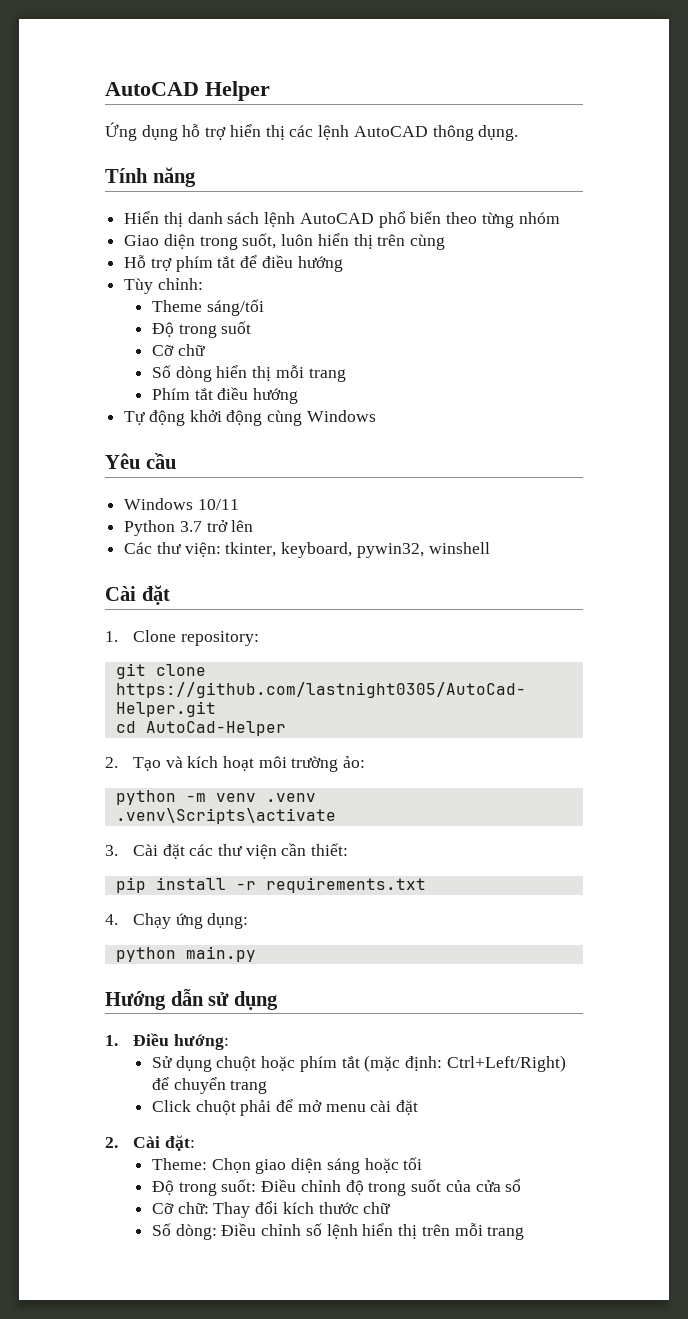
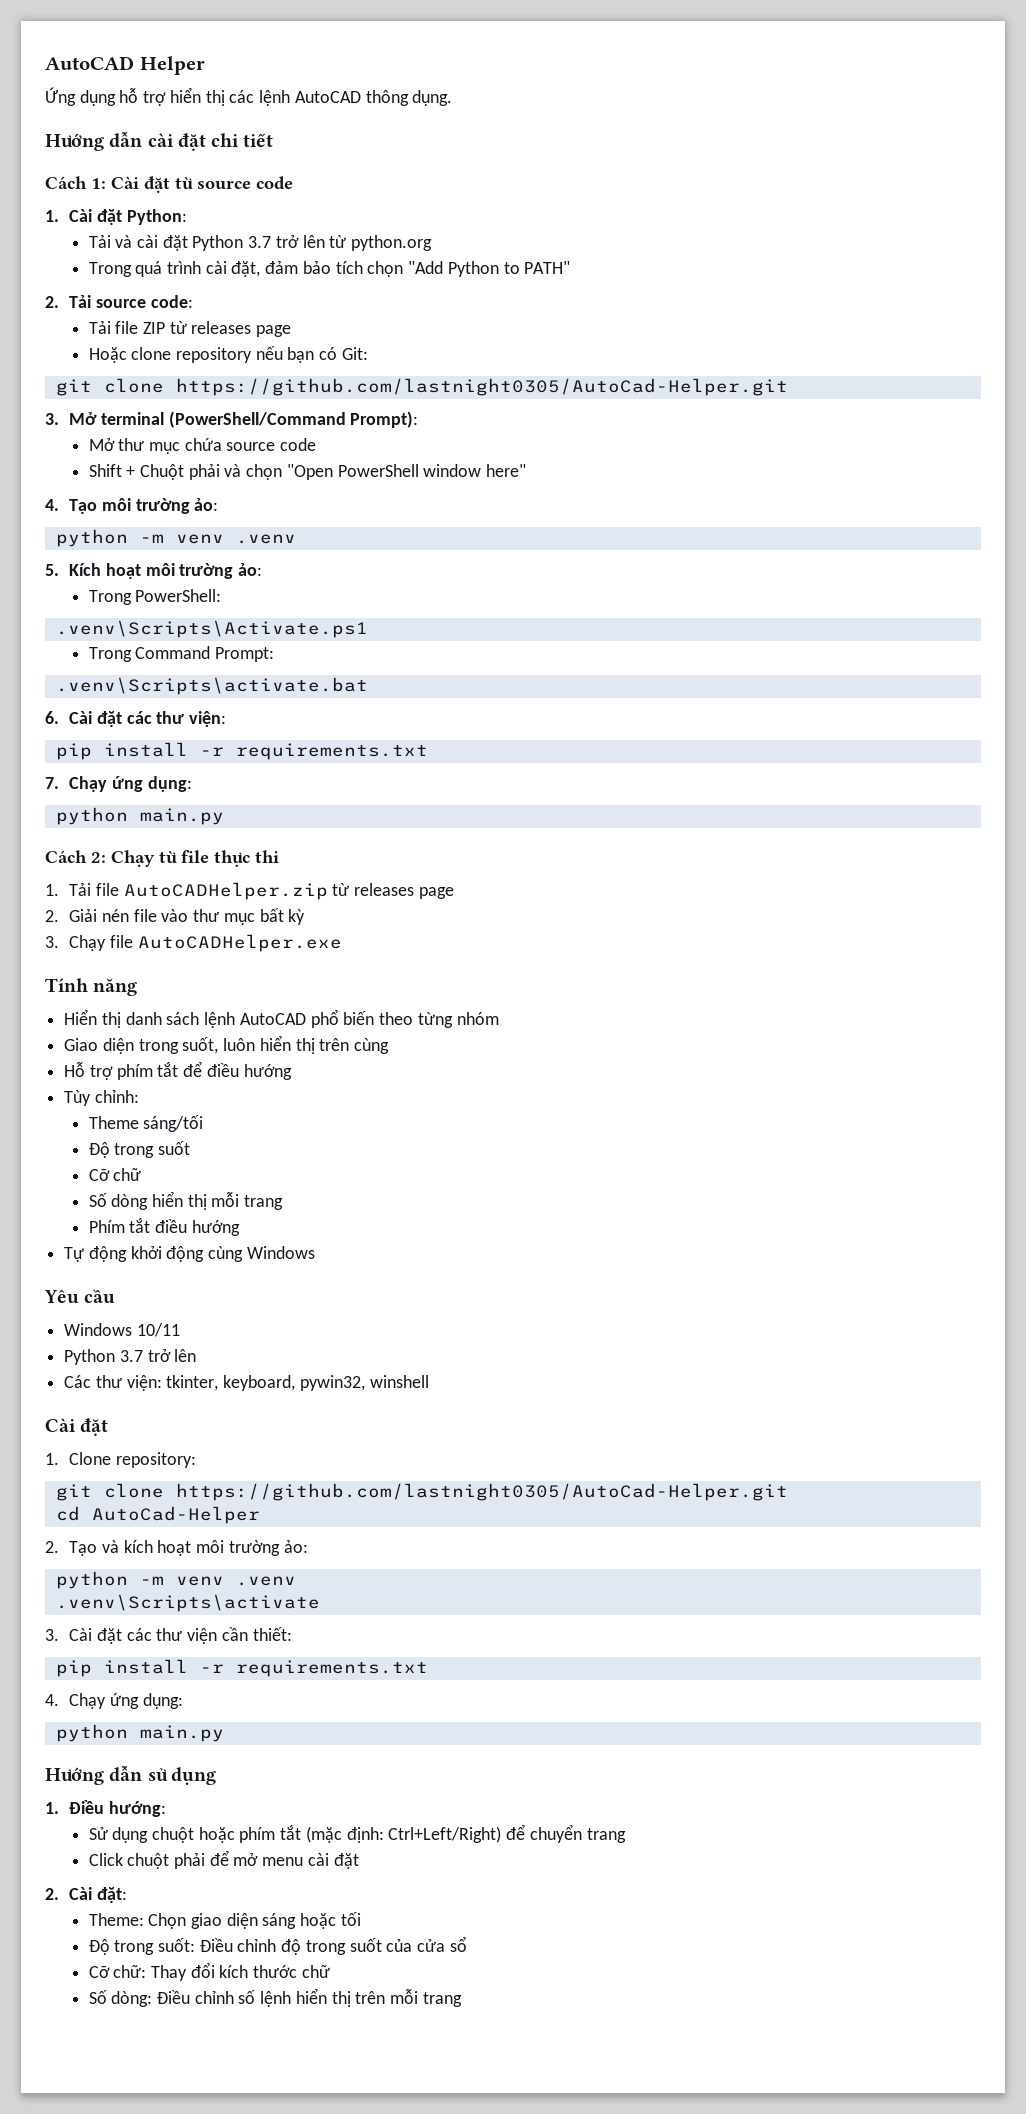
(519, 133) none -> [45,131,274,151] [45,176,293,193] [45,209,187,225] [88,235,433,251] [88,261,571,277] [45,295,193,308] [88,321,292,337] [88,346,368,363] [55,378,788,396] [45,411,419,428] [88,438,317,454] [88,464,527,480] [45,498,219,514] [55,529,296,547] [45,563,263,579] [88,589,222,605] [55,620,368,638] [88,646,274,662] [55,677,368,695] [45,711,227,727] [55,742,428,760] [45,776,192,792] [55,807,224,825] [45,850,279,867] [45,882,454,900] [45,908,306,925] [45,934,342,952] // Hướng dẫn cài đặt chi tiết // Cách 1: Cài đặt từ source code // 1. Cài đặt Python: // Tải và cài đặt Python 3.7 trở lên từ python.org // Trong quá trình cài đặt, đảm bảo tích chọn "Add Python to PATH" // 2. Tải source code: // Tải file ZIP từ releases page // Hoặc clone repository nếu bạn có Git: // git clone https://github.com/lastnight0305/AutoCad-Helper.git // 3. Mở terminal (PowerShell/Command Prompt): // Mở thư mục chứa source code // Shift + Chuột phải và chọn "Open PowerShell window here" // 4. Tạo môi trường ảo: // python -m venv .venv // 5. Kích hoạt môi trường ảo: // Trong PowerShell: // .venv\Scripts\Activate.ps1 // Trong Command Prompt: // .venv\Scripts\activate.bat // 6. Cài đặt các thư viện: // pip install -r requirements.txt // 7. Chạy ứng dụng: // python main.py // Cách 2: Chạy từ file thực thi // 1. Tải file AutoCADHelper.zip từ releases page // 2. Giải nén file vào thư mục bất kỳ // 3. Chạy file AutoCADHelper.exe

